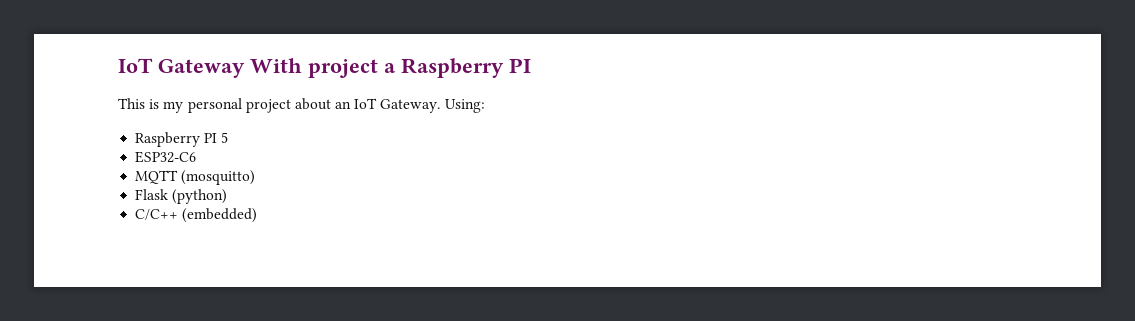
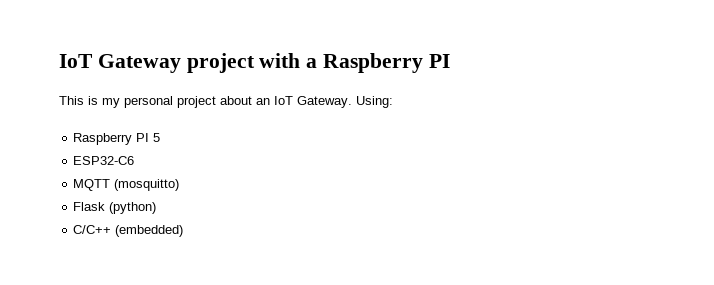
[250,58,378,78] With project -> [186,53,301,73] project with

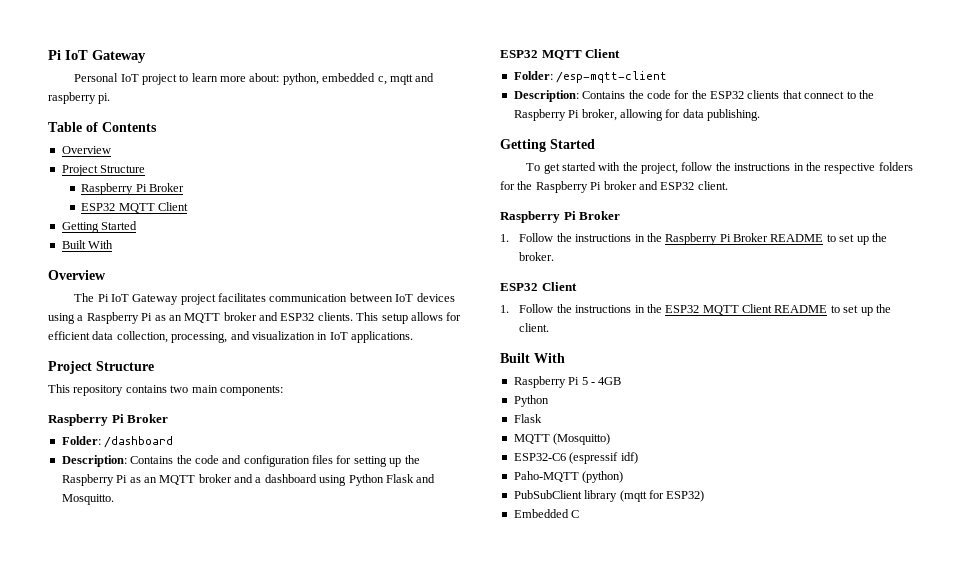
[59,53,450,73] [59,96,393,108] [73,133,161,145] [73,156,135,165] [73,179,180,191] [73,202,157,214] [73,225,184,237] IoT Gateway project with a Raspberry PI // This is my personal project about an IoT Gateway. Using: // Raspberry PI 5 // ESP32-C6 // MQTT (mosquitto) // Flask (python) // C/C++ (embedded) -> [48,50,146,63] [74,73,435,85] [48,92,111,104] [48,122,157,132] [61,146,111,154] [61,165,146,176] [81,183,184,195] [81,202,188,213] [61,221,138,233] [61,240,114,249] [48,270,106,280] [74,293,455,305] [48,312,462,324] [48,331,413,343] [48,361,154,374] [48,384,283,396] [48,414,169,426] [61,436,174,448] [61,455,420,467] [61,474,436,486] [61,494,114,505] [500,49,621,60] [513,71,668,83] [513,90,874,102] [513,109,760,121] [500,139,595,152] [526,162,913,174] [500,181,728,193] [500,211,621,223] [500,233,887,245] [519,252,555,261] [500,282,577,291] [500,304,891,316] [519,323,550,332] [500,353,565,363] [513,376,622,388] [513,395,549,407] [513,414,542,423] [513,433,611,445] [513,452,638,464] [513,471,624,483] [513,490,705,502] [513,509,580,518] Pi IoT Gateway // Personal IoT project to learn more about: python, embedded c, mqtt and raspberry pi. // Table of Contents // Overview // Project Structure // Raspberry Pi Broker // ESP32 MQTT Client // Getting Started // Built With // Overview // The Pi IoT Gateway project facilitates communication between IoT devices using a Raspberry Pi as an MQTT broker and ESP32 clients. This setup allows for efficient data collection, processing, and visualization in IoT applications. // Project Structure // This repository contains two main components: // Raspberry Pi Broker // Folder: /dashboard // Description: Contains the code and configuration files for setting up the Raspberry Pi as an MQTT broker and a dashboard using Python Flask and Mosquitto. // ESP32 MQTT Client // Folder: /esp-mqtt-client // Description: Contains the code for the ESP32 clients that connect to the Raspberry Pi broker, allowing for data publishing. // Getting Started // To get started with the project, follow the instructions in the respective folders for the Raspberry Pi broker and ESP32 client. // Raspberry Pi Broker // 1. Follow the instructions in the Raspberry Pi Broker README to set up the broker. // ESP32 Client // 1. Follow the instructions in the ESP32 MQTT Client README to set up the client. // Built With // Raspberry Pi 5 - 4GB // Python // Flask // MQTT (Mosquitto) // ESP32-C6 (espressif idf) // Paho-MQTT (python) // PubSubClient library (mqtt for ESP32) // Embedded C

